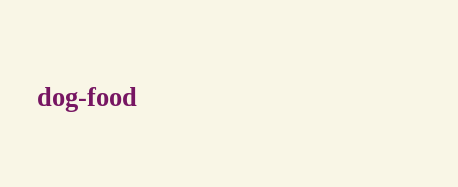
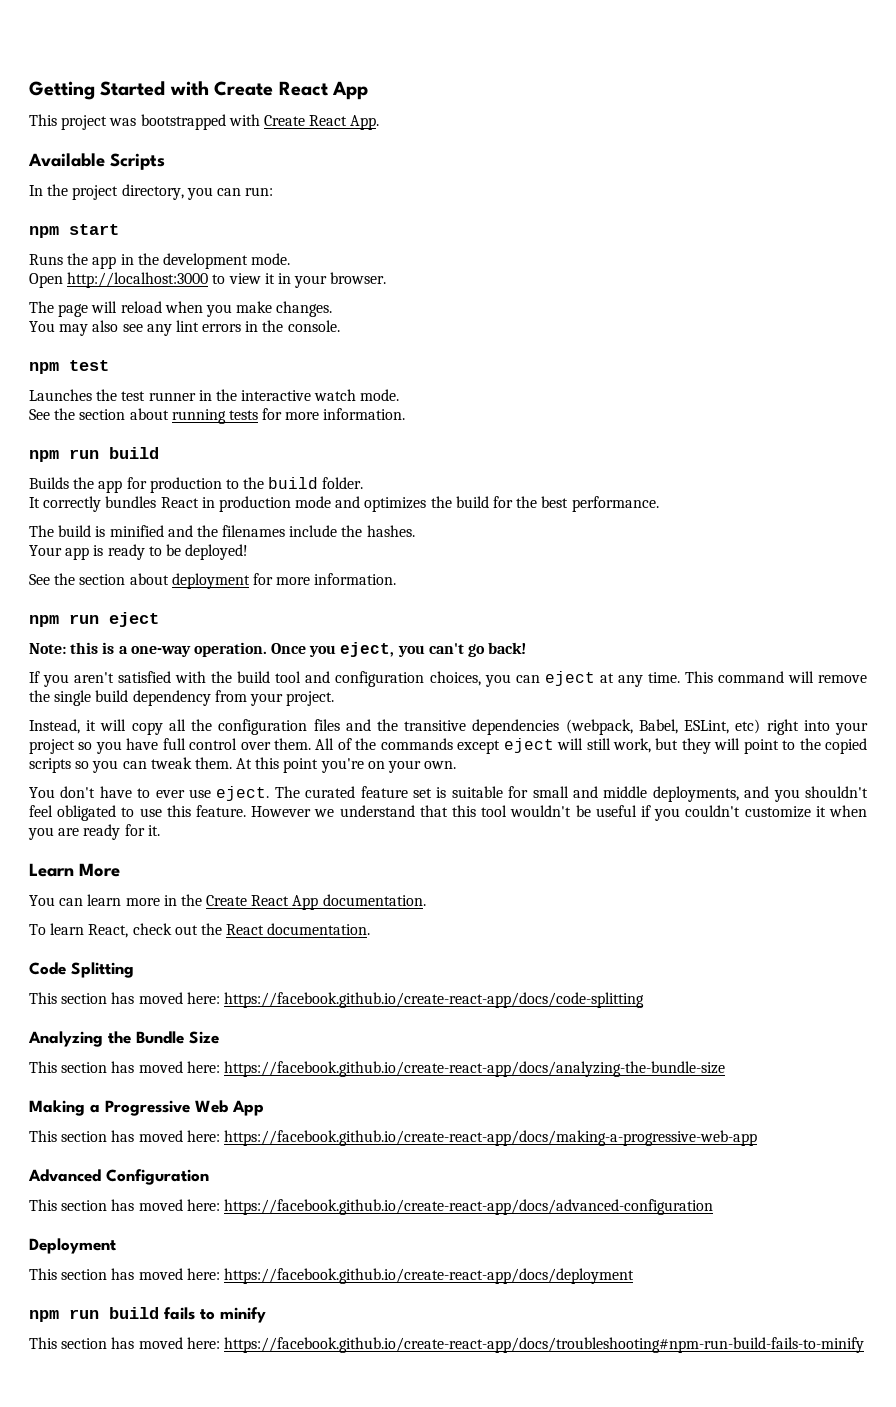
[37,87,137,112] dog-food -> [29,81,368,100] [29,114,380,130] [28,153,165,170] [29,184,274,200] [29,224,119,238] [29,253,291,269] [29,272,387,288] [29,301,333,317] [29,320,340,336] [29,360,109,374] [29,389,400,401] [29,408,406,424] [29,447,159,462] [29,477,364,493] [29,496,659,512] [29,525,415,537] [29,544,249,560] [29,573,397,589] [29,612,159,627] [29,642,527,657] [29,671,867,687] [29,690,335,706] [29,719,868,735] [29,738,867,754] [29,757,457,773] [29,786,868,802] [29,805,868,821] [28,824,160,840] [29,863,120,877] [29,894,426,910] [29,923,371,938] [29,962,134,978] [29,992,644,1008] [28,1031,219,1047] [29,1061,725,1077] [29,1100,264,1116] [29,1130,757,1146] [28,1169,209,1185] [29,1199,713,1215] [29,1238,116,1254] [29,1268,634,1284] [29,1307,266,1323] [29,1337,864,1353] Getting Started with Create React App // This project was bootstrapped with Create React App. // Available Scripts // In the project directory, you can run: // npm start // Runs the app in the development mode. // Open http://localhost:3000 to view it in your browser. // The page will reload when you make changes. // You may also see any lint errors in the console. // npm test // Launches the test runner in the interactive watch mode. // See the section about running tests for more information. // npm run build // Builds the app for production to the build folder. // It correctly bundles React in production mode and optimizes the build for the best performance. // The build is minified and the filenames include the hashes. // Your app is ready to be deployed! // See the section about deployment for more information. // npm run eject // Note: this is a one-way operation. Once you eject, you can't go back! // If you aren't satisfied with the build tool and configuration choices, you can eject at any time. This command will remove the single build dependency from your project. // Instead, it will copy all the configuration files and the transitive dependencies (webpack, Babel, ESLint, etc) right into your project so you have full control over them. All of the commands except eject will still work, but they will point to the copied scripts so you can tweak them. At this point you're on your own. // You don't have to ever use eject. The curated feature set is suitable for small and middle deployments, and you shouldn't feel obligated to use this feature. However we understand that this tool wouldn't be useful if you couldn't customize it when you are ready for it. // Learn More // You can learn more in the Create React App documentation. // To learn React, check out the React documentation. // Code Splitting // This section has moved here: https://facebook.github.io/create-react-app/docs/code-splitting // Analyzing the Bundle Size // This section has moved here: https://facebook.github.io/create-react-app/docs/analyzing-the-bundle-size // Making a Progressive Web App // This section has moved here: https://facebook.github.io/create-react-app/docs/making-a-progressive-web-app // Advanced Configuration // This section has moved here: https://facebook.github.io/create-react-app/docs/advanced-configuration // Deployment // This section has moved here: https://facebook.github.io/create-react-app/docs/deployment // npm run build fails to minify // This section has moved here: https://facebook.github.io/create-react-app/docs/troubleshooting#npm-run-build-fails-to-minify

